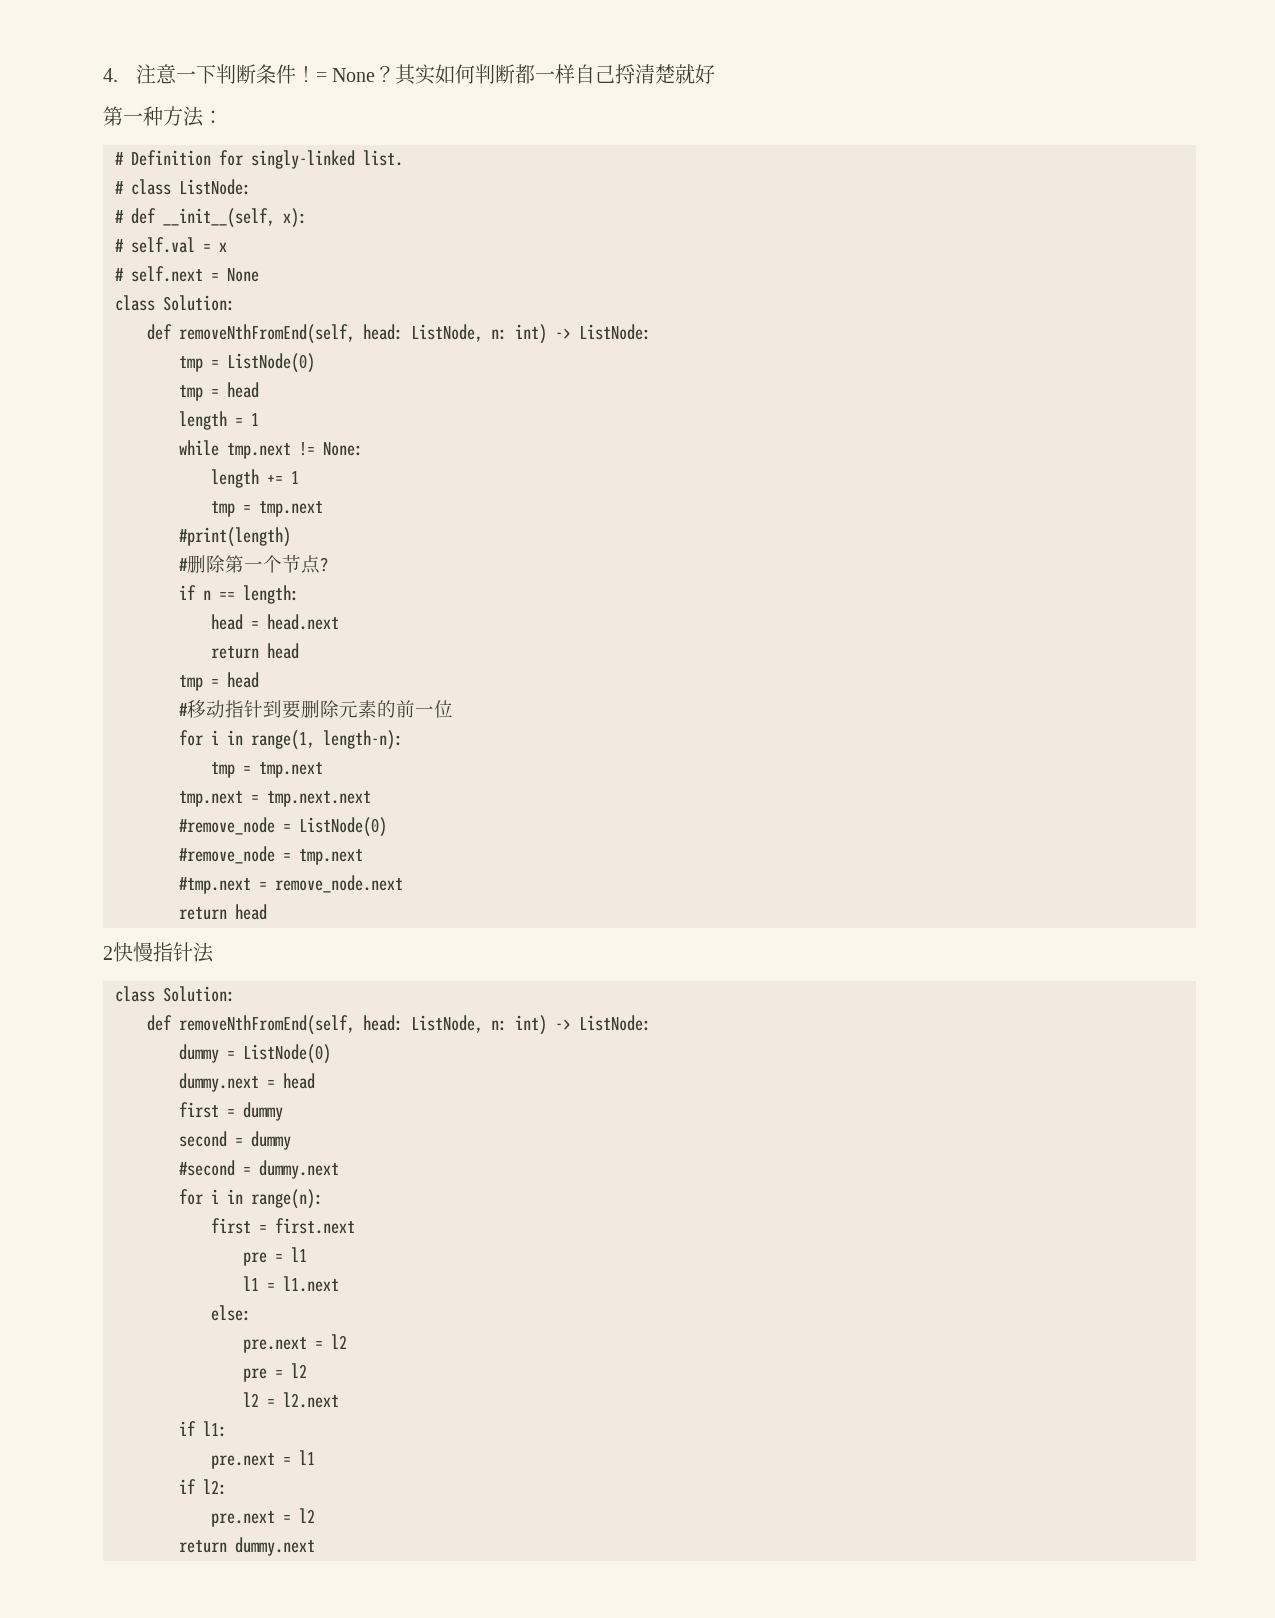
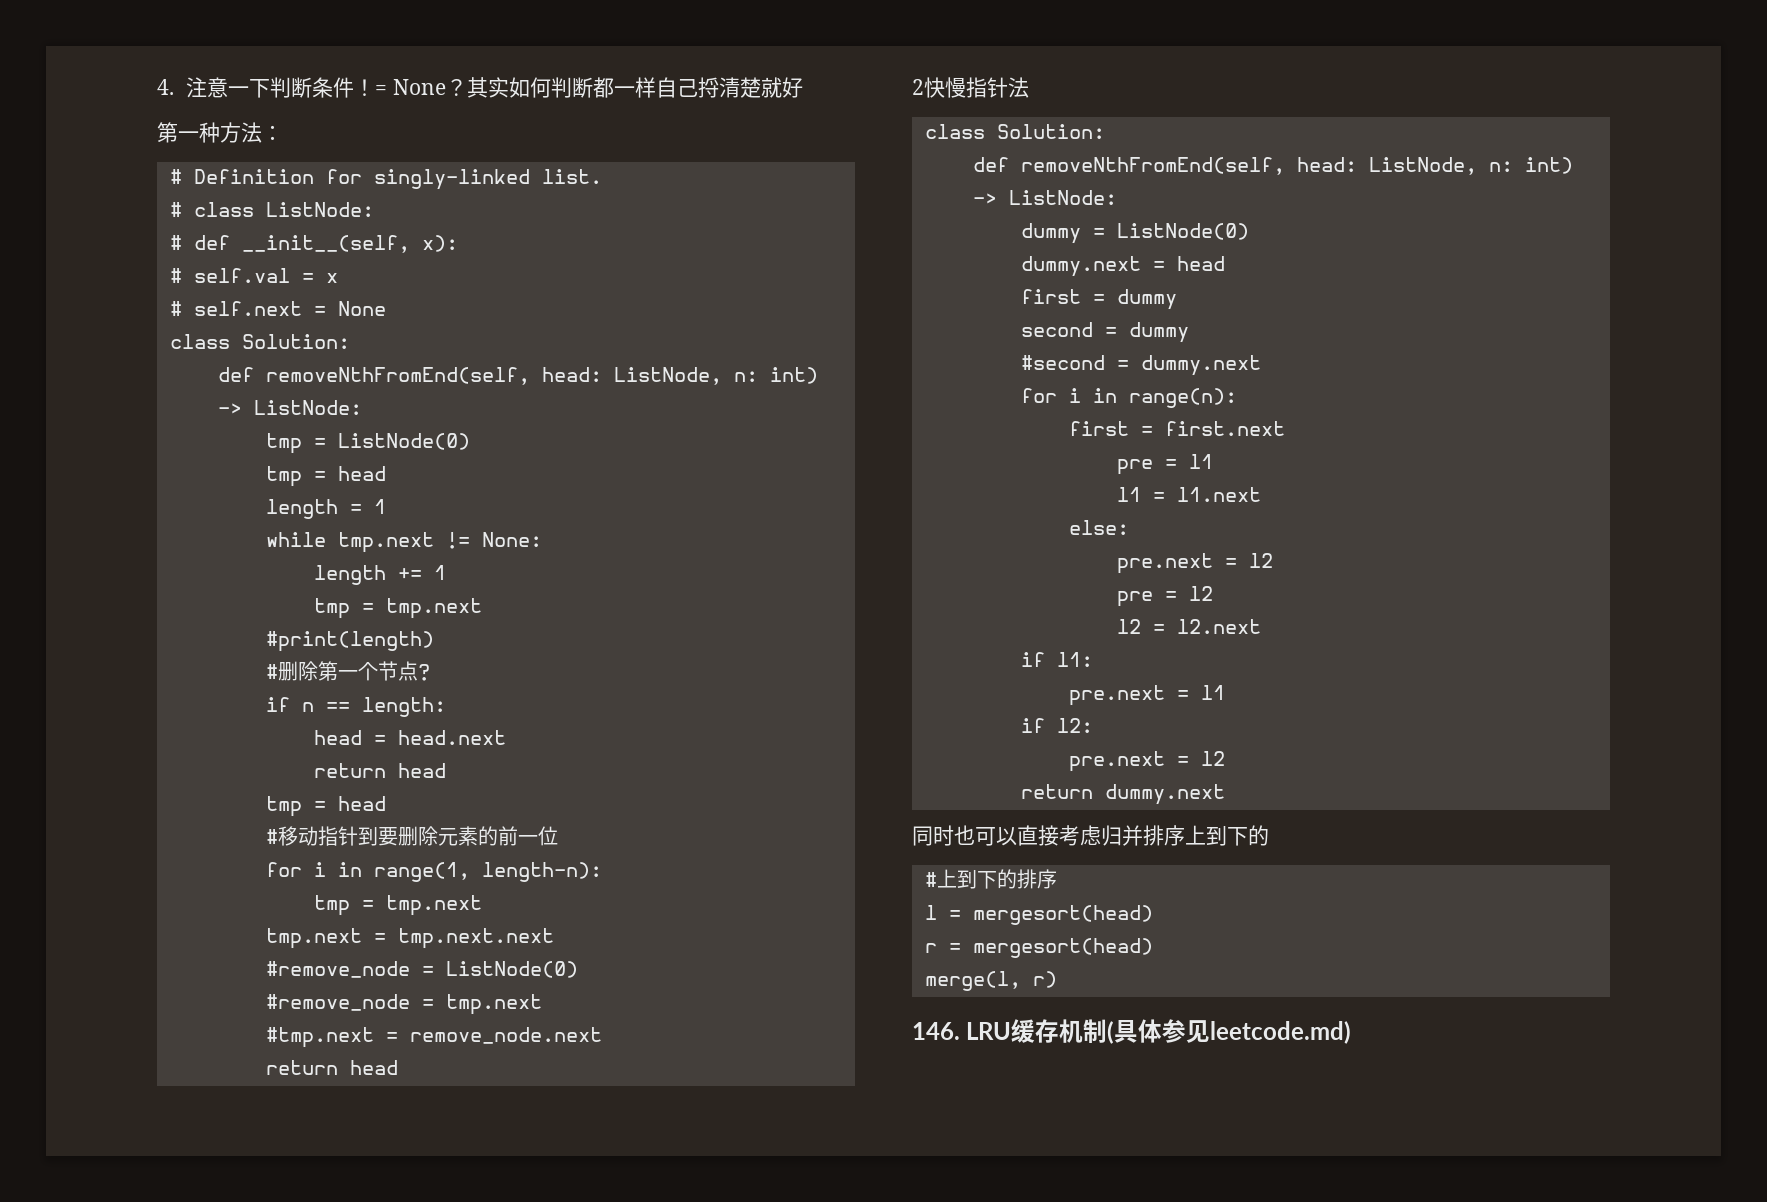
(315, 1546) none -> [912,825,1269,846] [924,869,1057,889] [924,905,1153,925] [924,938,1153,958] [924,971,1057,991] [912,1019,1352,1044] // 同时也可以直接考虑归并排序上到下的 // #上到下的排序 // l = mergesort(head) // r = mergesort(head) // merge(l, r) // 146. LRU缓存机制(具体参见leetcode.md)

